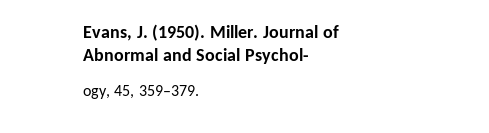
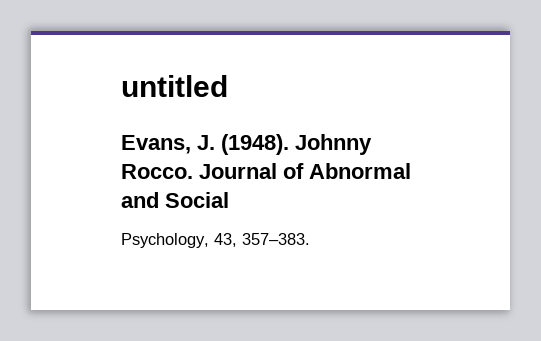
(83, 33) none -> [121,75,228,97] untitled //
[152,24,259,41] (1950). Miller. -> [221,134,372,155] [121,164,193,179] (1948). Johnny Rocco.
[245,48,310,64] [83,85,199,99] Psychol- // ogy, 45, 359–379. -> [121,233,310,248] // Psychology, 43, 357–383.

